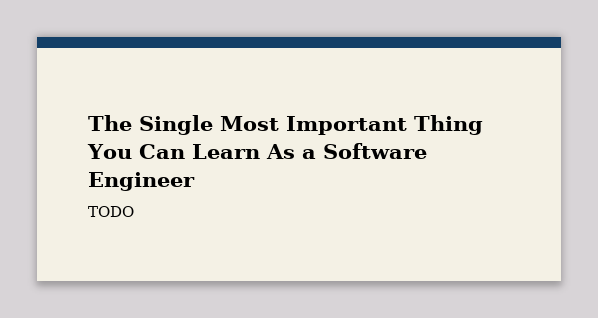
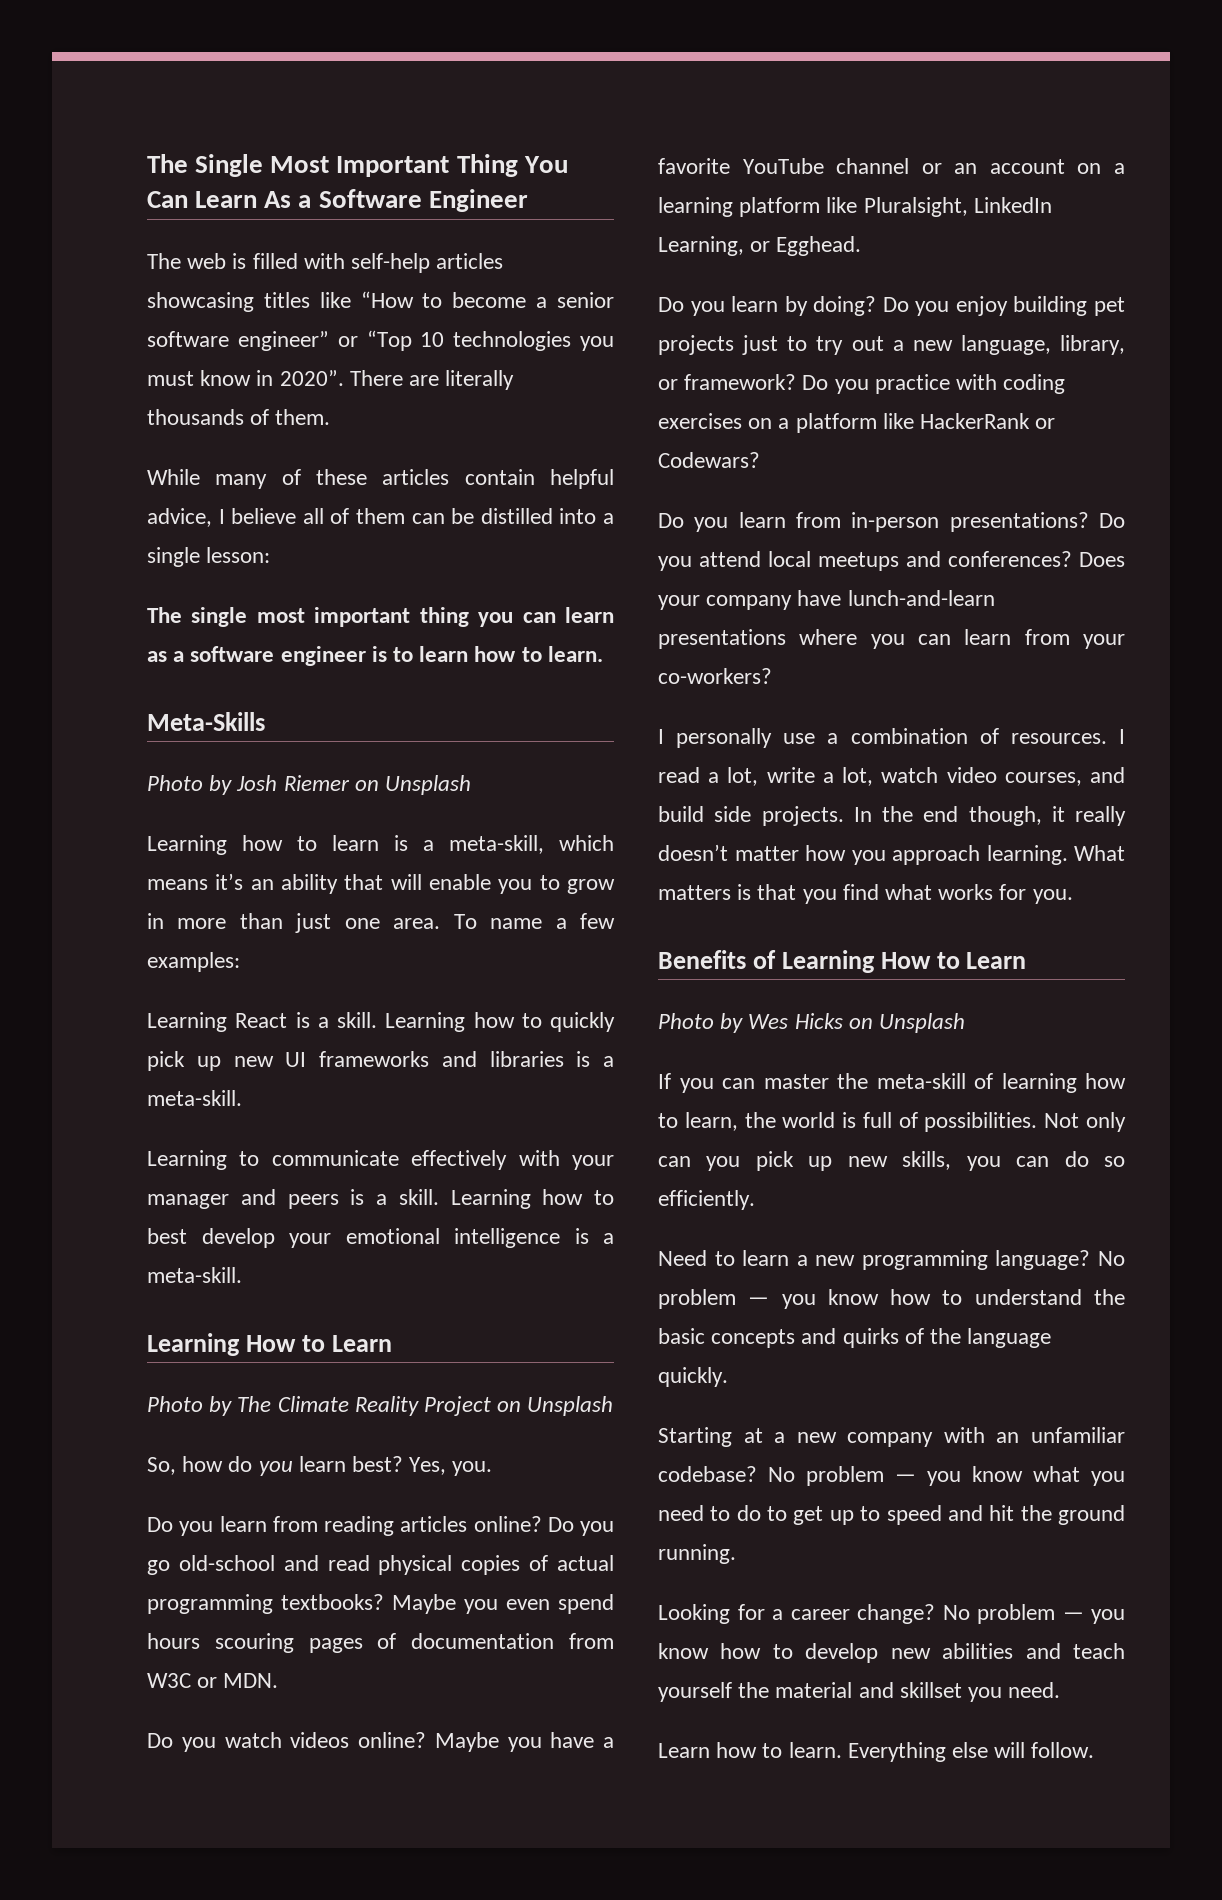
[88,206,134,217] TODO -> [147,253,504,273] [147,291,614,312] [147,330,614,351] [147,370,515,390] [147,409,331,425] [147,469,614,489] [147,508,615,527] [147,547,271,567] [147,607,614,627] [147,646,603,666] [147,712,265,731] [147,775,472,795] [147,835,614,855] [147,873,615,894] [147,913,616,933] [147,952,240,972] [147,1012,615,1032] [147,1051,614,1071] [147,1090,242,1106] [147,1150,614,1170] [147,1189,614,1209] [147,1228,614,1248] [147,1267,242,1283] [147,1333,392,1356] [147,1396,614,1416] [147,1456,493,1476] [147,1516,614,1536] [147,1555,614,1575] [147,1594,614,1614] [147,1633,614,1653] [147,1673,279,1688] [147,1732,614,1752] [658,158,1125,174] [658,197,1052,217] [658,236,862,256] [658,296,1125,316] [658,335,1125,355] [658,374,1066,394] [658,413,1056,433] [658,452,760,468] [658,512,1125,532] [658,551,1125,571] [658,590,995,610] [658,629,1125,649] [658,668,772,684] [658,728,1125,748] [658,767,1125,786] [658,806,1126,826] [658,844,1125,865] [658,884,1073,904] [658,950,1027,973] [658,1013,966,1033] [658,1073,1126,1093] [658,1112,1126,1132] [658,1151,1125,1171] [658,1190,755,1210] [658,1250,1125,1270] [658,1289,1125,1309] [658,1328,1052,1348] [658,1367,728,1387] [658,1427,1125,1447] [658,1466,1125,1486] [658,1505,1125,1525] [658,1544,736,1564] [658,1604,1125,1624] [658,1643,1125,1663] [658,1682,1061,1702] [658,1742,1095,1762] The web is filled with self-help articles showcasing titles like “How to become a senior software engineer” or “Top 10 technologies you must know in 2020”. There are literally thousands of them. // While many of these articles contain helpful advice, I believe all of them can be distilled into a single lesson: // The single most important thing you can learn as a software engineer is to learn how to learn. // Meta-Skills // Photo by Josh Riemer on Unsplash // Learning how to learn is a meta-skill, which means it’s an ability that will enable you to grow in more than just one area. To name a few examples: // Learning React is a skill. Learning how to quickly pick up new UI frameworks and libraries is a meta-skill. // Learning to communicate effectively with your manager and peers is a skill. Learning how to best develop your emotional intelligence is a meta-skill. // Learning How to Learn // Photo by The Climate Reality Project on Unsplash // So, how do you learn best? Yes, you. // Do you learn from reading articles online? Do you go old-school and read physical copies of actual programming textbooks? Maybe you even spend hours scouring pages of documentation from W3C or MDN. // Do you watch videos online? Maybe you have a favorite YouTube channel or an account on a learning platform like Pluralsight, LinkedIn Learning, or Egghead. // Do you learn by doing? Do you enjoy building pet projects just to try out a new language, library, or framework? Do you practice with coding exercises on a platform like HackerRank or Codewars? // Do you learn from in-person presentations? Do you attend local meetups and conferences? Does your company have lunch-and-learn presentations where you can learn from your co-workers? // I personally use a combination of resources. I read a lot, write a lot, watch video courses, and build side projects. In the end though, it really doesn’t matter how you approach learning. What matters is that you find what works for you. // Benefits of Learning How to Learn // Photo by Wes Hicks on Unsplash // If you can master the meta-skill of learning how to learn, the world is full of possibilities. Not only can you pick up new skills, you can do so efficiently. // Need to learn a new programming language? No problem — you know how to understand the basic concepts and quirks of the language quickly. // Starting at a new company with an unfamiliar codebase? No problem — you know what you need to do to get up to speed and hit the ground running. // Looking for a career change? No problem — you know how to develop new abilities and teach yourself the material and skillset you need. // Learn how to learn. Everything else will follow.

